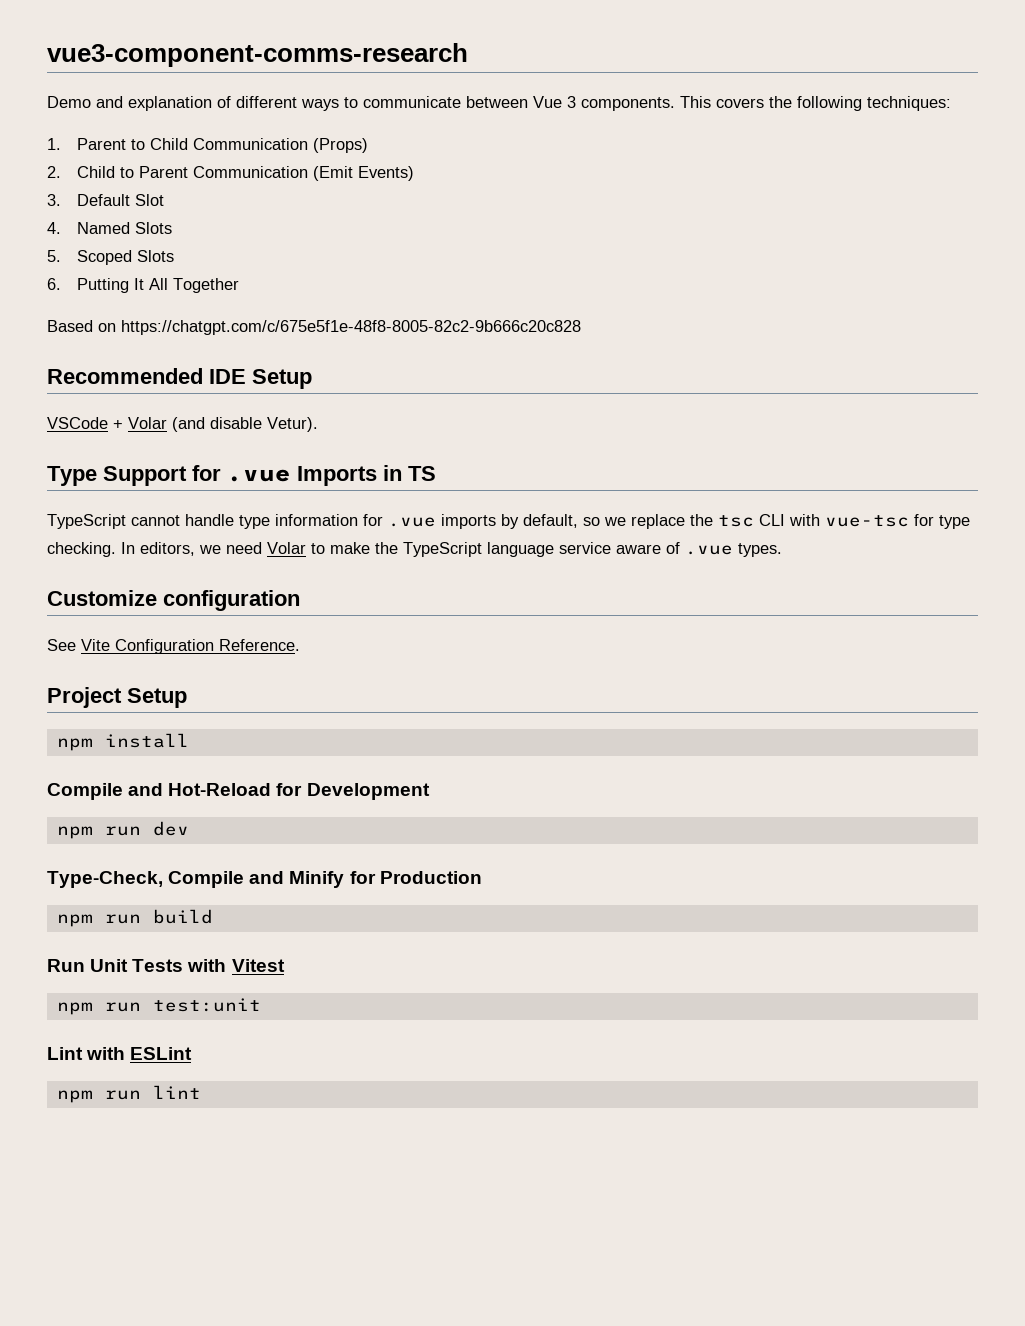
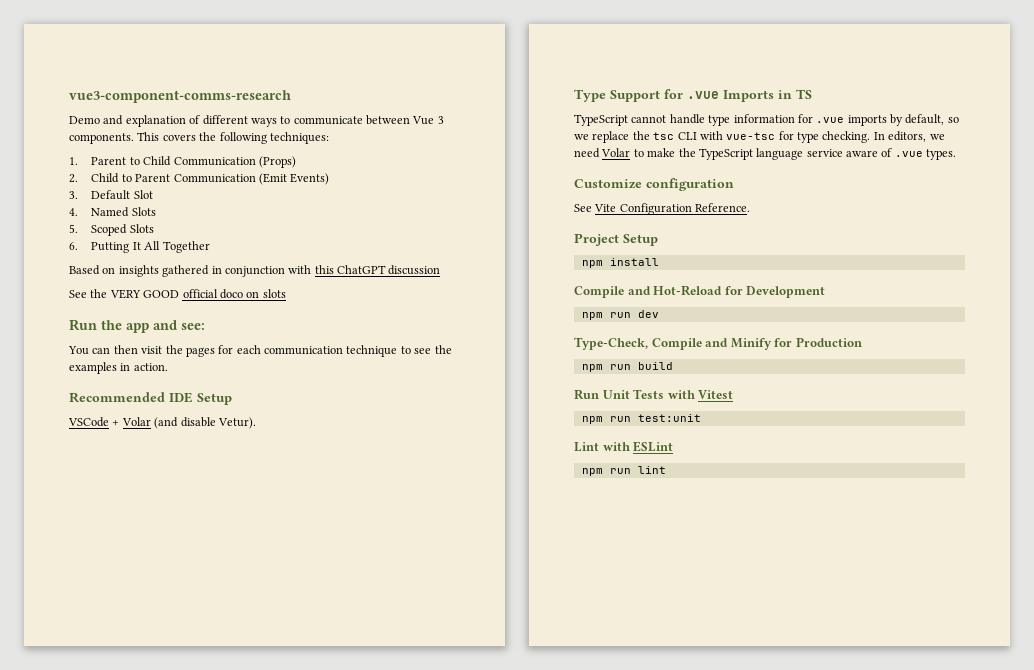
[121,320,581,335] https://chatgpt.com/c/675e5f1e-48f8-8005-82c2-9b666c20c828 -> [118,265,441,277] [69,289,286,299] [69,319,205,333] [68,345,452,357] [69,362,168,374] insights gathered in conjunction with this ChatGPT discussion // See the VERY GOOD official doco on slots // Run the app and see: // You can then visit the pages for each communication technique to see the examples in action.

